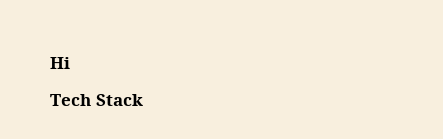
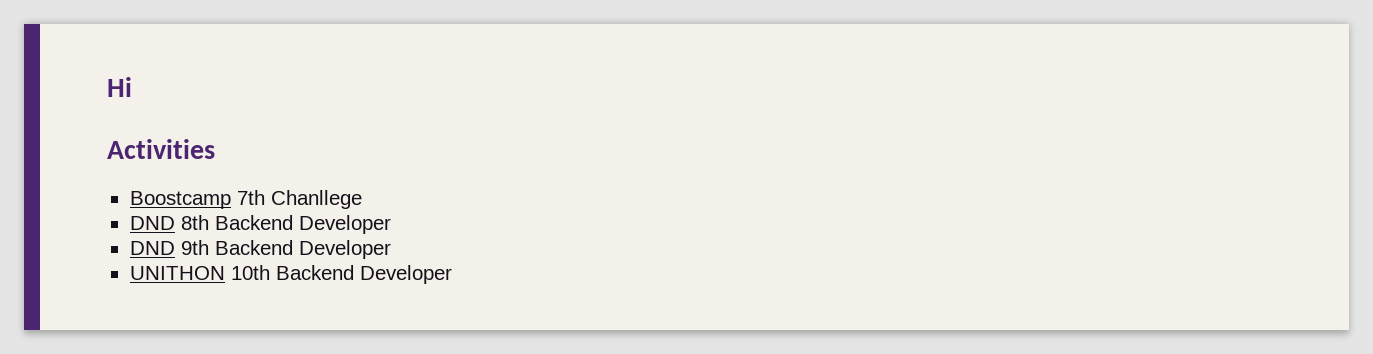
[50,94,143,106] Tech Stack -> [107,139,215,159] [129,190,362,209] [129,215,391,234] [129,240,391,259] [129,265,452,284] Activities // Boostcamp 7th Chanllege // DND 8th Backend Developer // DND 9th Backend Developer // UNITHON 10th Backend Developer

